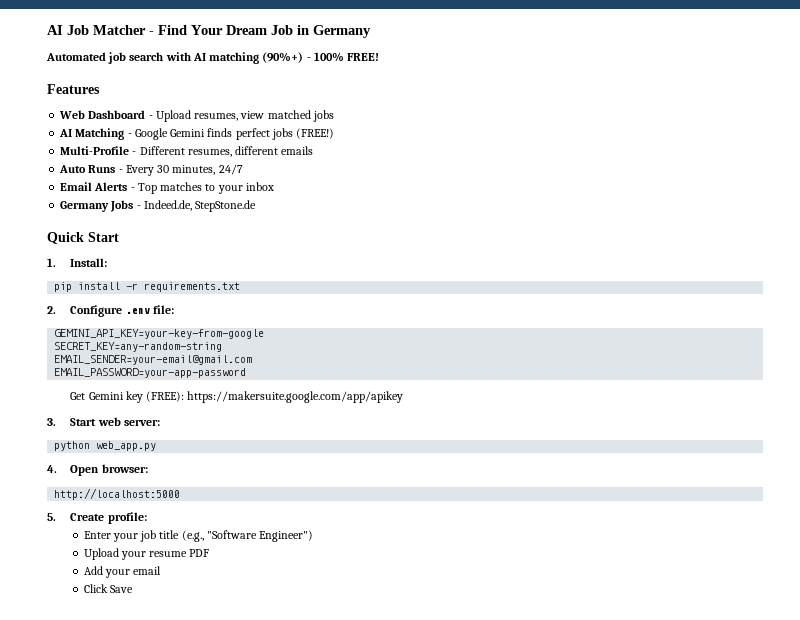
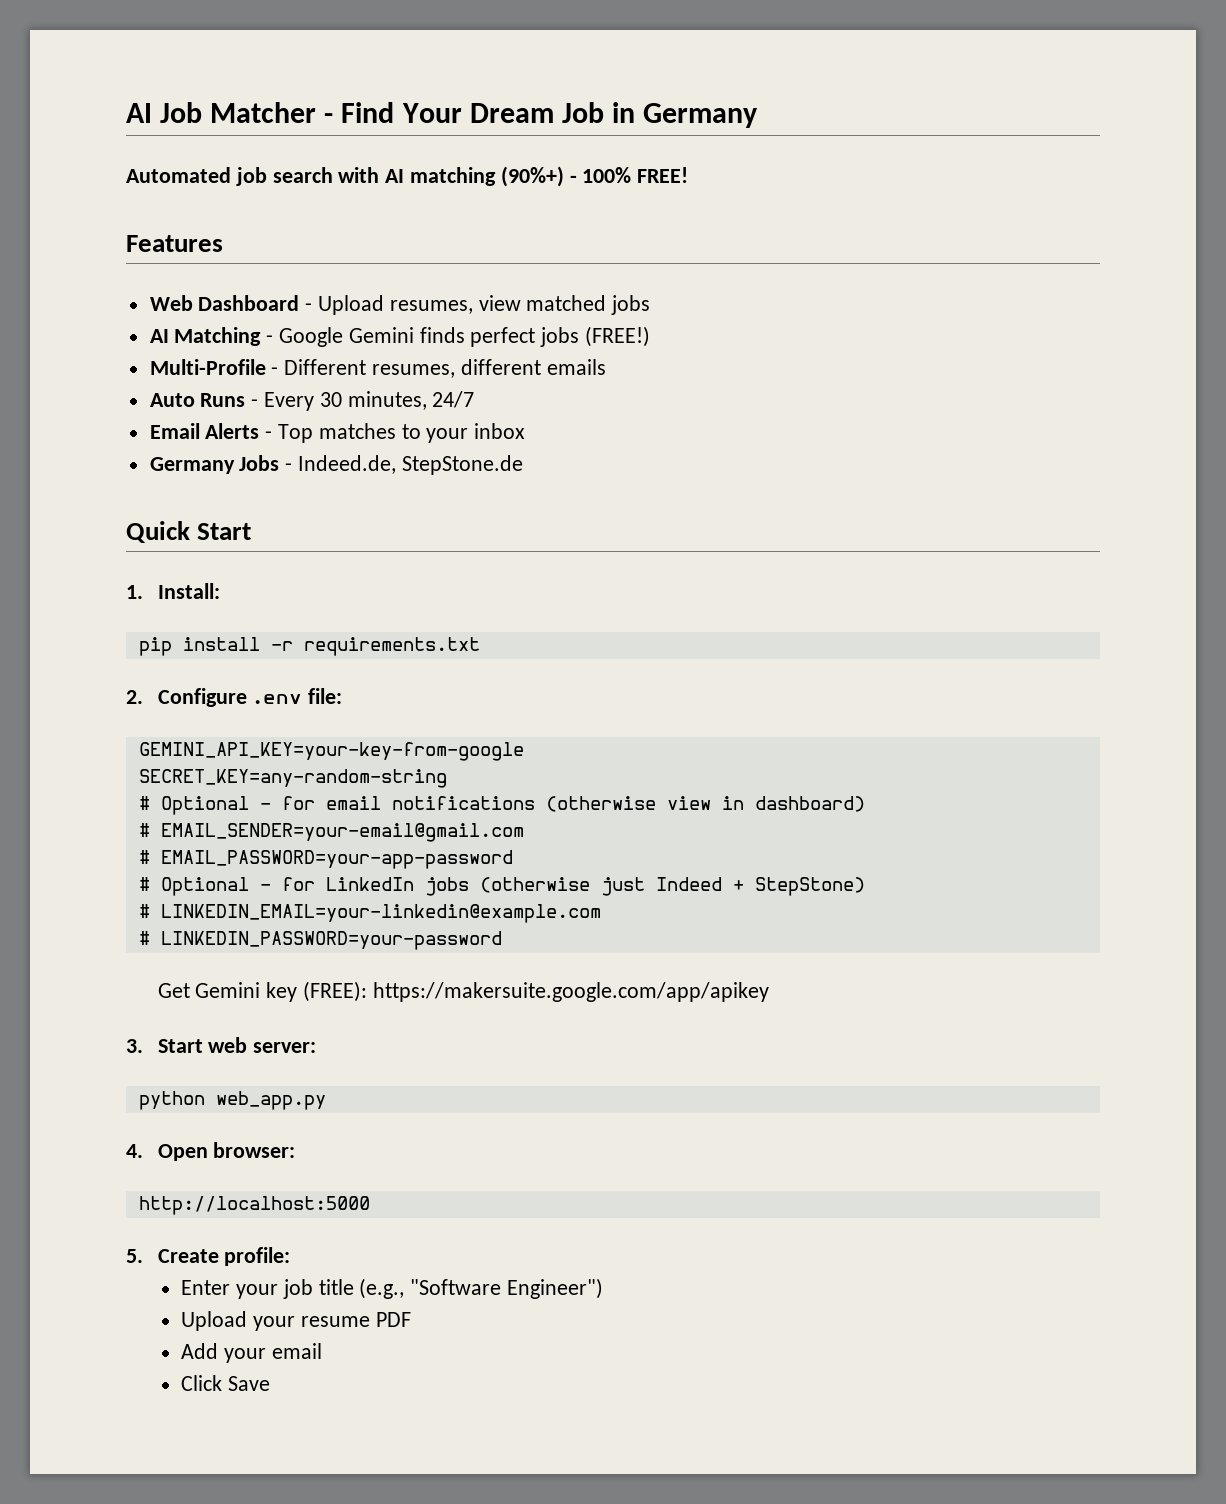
(223, 347) none -> [138,796,865,815] [138,823,150,837] # Optional - for email notifications (otherwise view in dashboard) // #
(253, 360) none -> [138,850,150,864] #
(247, 373) none -> [138,877,865,896] [138,904,601,923] [138,931,502,950] // # Optional - for LinkedIn jobs (otherwise just Indeed + StepStone) // # LINKEDIN_EMAIL=your-linkedin@example.com // # LINKEDIN_PASSWORD=your-password

